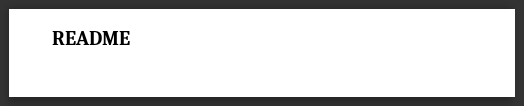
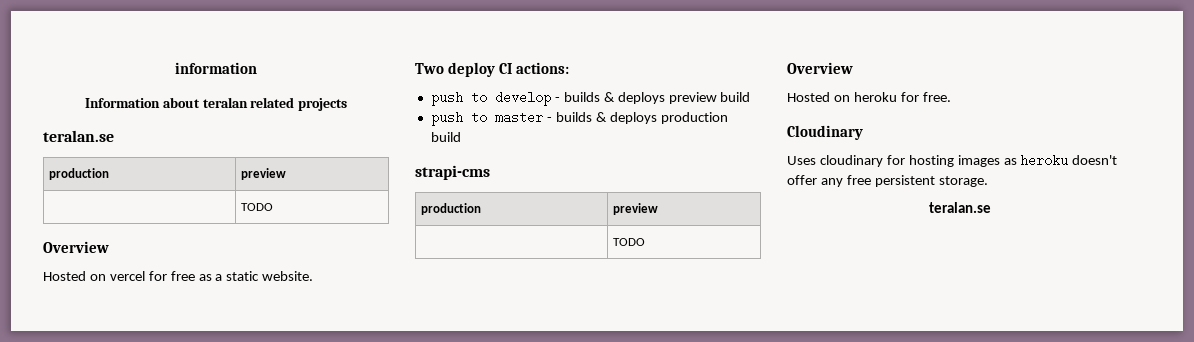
[52,31,130,45] README -> [175,62,257,74] [84,97,348,111] [43,130,114,142] [48,168,109,180] [240,168,286,180] [240,203,273,211] [43,241,109,253] [43,271,314,281] [415,62,569,77] [430,91,751,106] [430,111,728,126] [430,132,461,142] [415,165,490,180] [420,203,481,215] [612,203,658,215] [612,238,645,246] [787,62,853,74] [787,92,951,102] [787,125,863,140] [787,154,1118,167] [787,175,988,187] [929,202,991,213] information // Information about teralan related projects // teralan.se // production | preview // | TODO // Overview // Hosted on vercel for free as a static website. // Two deploy CI actions: // push to develop - builds & deploys preview build // push to master - builds & deploys production build // strapi-cms // production | preview // | TODO // Overview // Hosted on heroku for free. // Cloudinary // Uses cloudinary for hosting images as heroku doesn't offer any free persistent storage. // teralan.se

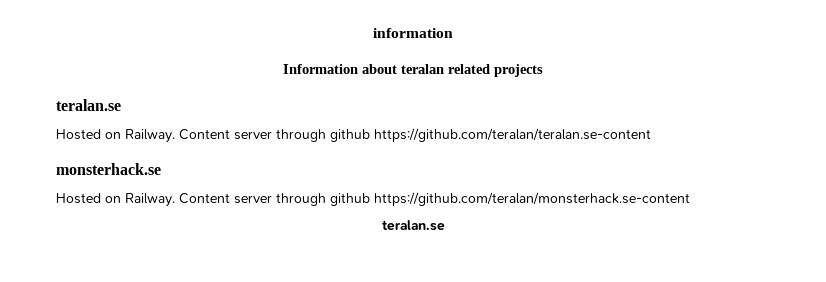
[48,168,109,180] [240,168,286,180] [240,203,273,211] [43,241,109,253] [43,271,314,281] [415,62,569,77] [430,91,751,106] [430,111,728,126] [430,132,461,142] [415,165,490,180] [420,203,481,215] [612,203,658,215] [612,238,645,246] [787,62,853,74] [787,92,951,102] [787,125,863,140] [787,154,1118,167] [787,175,988,187] // production | preview // | TODO // Overview // Hosted on vercel for free as a static website. // Two deploy CI actions: // push to develop - builds & deploys preview build // push to master - builds & deploys production build // strapi-cms // production | preview // | TODO // Overview // Hosted on heroku for free. // Cloudinary // Uses cloudinary for hosting images as heroku doesn't offer any free persistent storage. -> [56,128,651,143] [56,163,161,175] [56,192,690,207] // Hosted on Railway. Content server through github https://github.com/teralan/teralan.se-content // monsterhack.se // Hosted on Railway. Content server through github https://github.com/teralan/monsterhack.se-content

